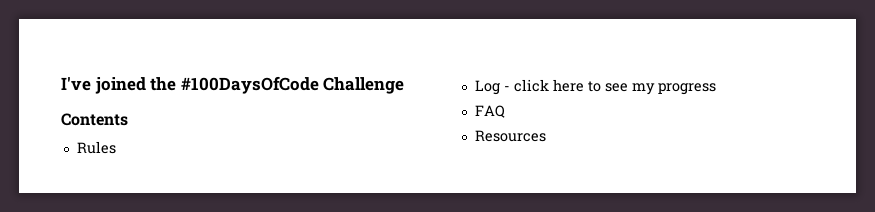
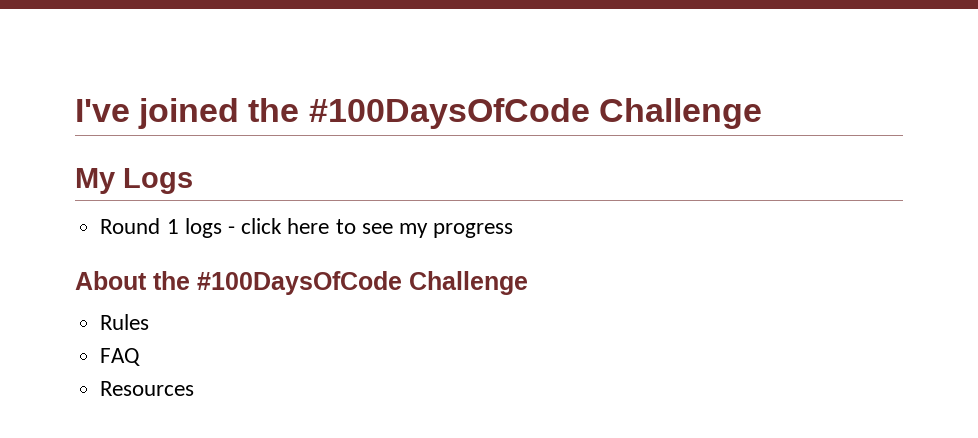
[61,113,128,126] [76,141,116,154] [474,80,500,95] Contents // Rules // Log -> [75,168,193,194] [100,218,222,238] My Logs // Round 1 logs
(716, 89) none -> [75,271,528,295] [100,314,150,330] // About the #100DaysOfCode Challenge // Rules

